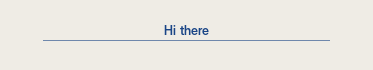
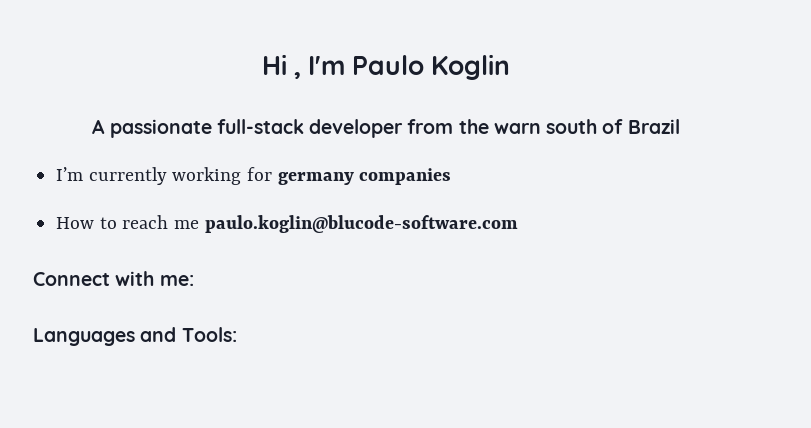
[179,25,209,35] there -> [293,54,511,80] [92,119,680,138] [56,167,452,185] [56,215,518,233] [33,271,194,286] [33,327,237,346] , I'm Paulo Koglin // A passionate full-stack developer from the warn south of Brazil // I’m currently working for germany companies // How to reach me paulo.koglin@blucode-software.com // Connect with me: // Languages and Tools:

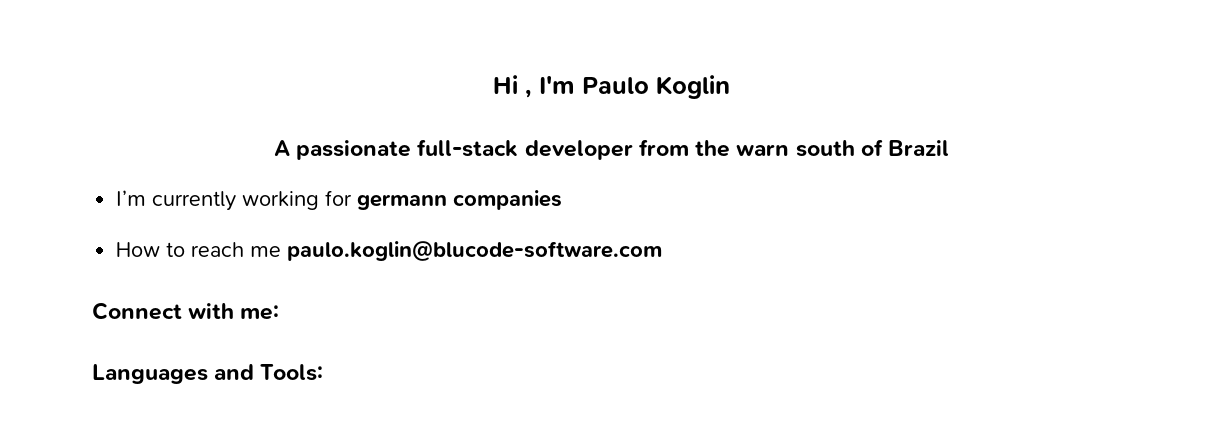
[277,172,354,185] germany -> [357,194,448,210] germann

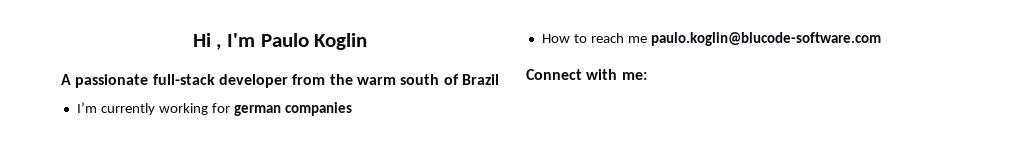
[736,144,790,156] warn -> [356,77,396,85] warm
[357,194,448,210] germann -> [233,105,281,116] german
[92,364,324,384] // Languages and Tools: -> (647, 76) none

